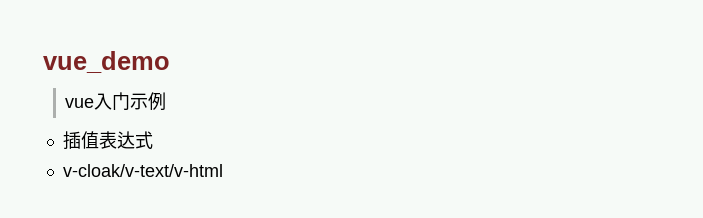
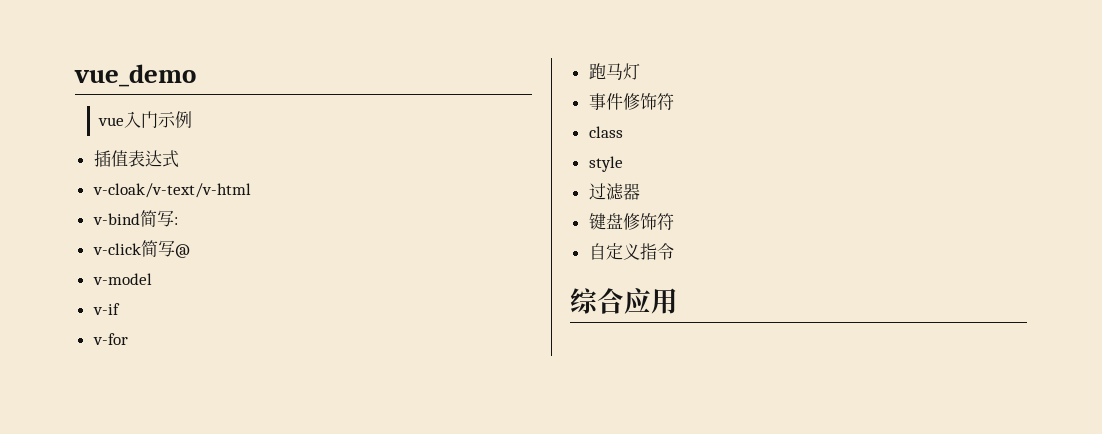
(223, 170) none -> [92,210,178,227] [92,240,190,258] [92,273,152,285] [92,303,120,315] [92,333,128,345] [588,63,640,80] [588,93,674,110] [588,126,623,138] [588,156,623,172] [588,183,640,200] [588,213,674,230] [588,243,674,260] [570,288,678,314] // v-bind简写: // v-click简写@ // v-model // v-if // v-for // 跑马灯 // 事件修饰符 // class // style // 过滤器 // 键盘修饰符 // 自定义指令 // 综合应用

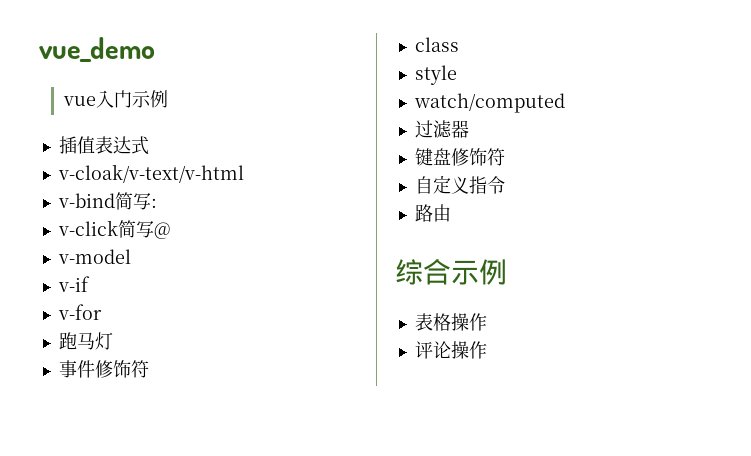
(623, 164) none -> [413,93,565,113] // watch/computed
(674, 251) none -> [414,204,451,222] // 路由
[624,288,678,314] 应用 -> [451,259,507,285] [414,313,487,331] [414,341,487,359] 示例 // 表格操作 // 评论操作

